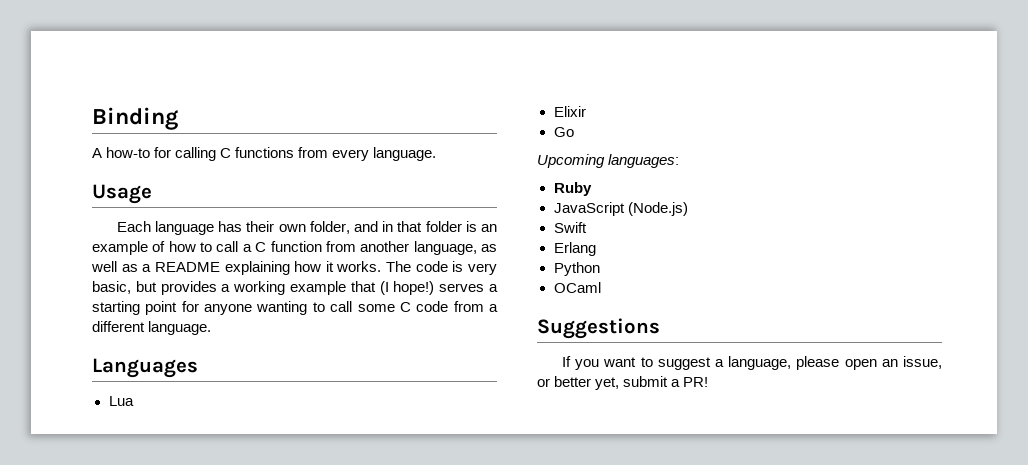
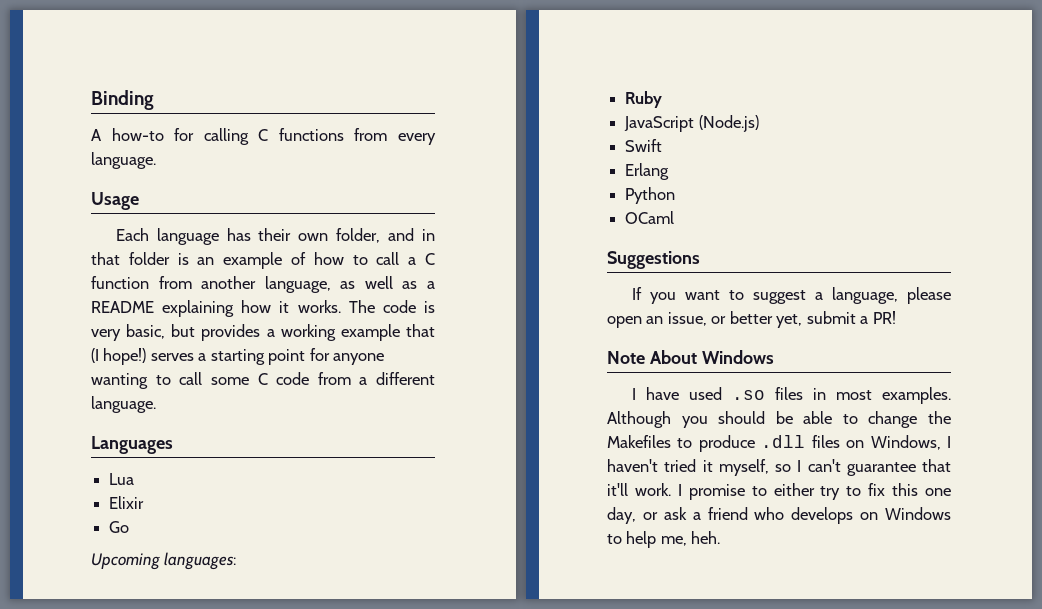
(709, 382) none -> [607,350,774,364] [631,387,951,404] [607,411,951,428] [607,435,951,452] [607,459,951,476] [607,483,951,500] [607,507,951,524] [607,531,721,548] // Note About Windows // I have used .so files in most examples. Although you should be able to change the Makefiles to produce .dll files on Windows, I haven't tried it myself, so I can't guarantee that it'll work. I promise to either try to fix this one day, or ask a friend who develops on Windows to help me, heh.

